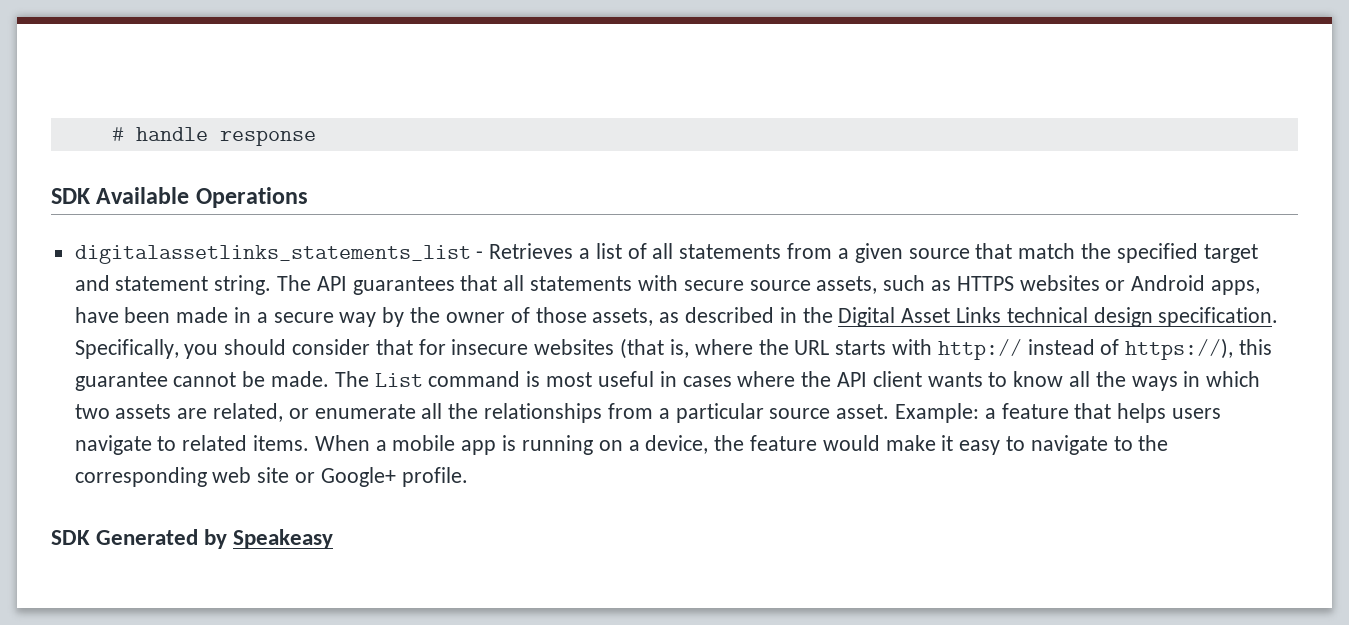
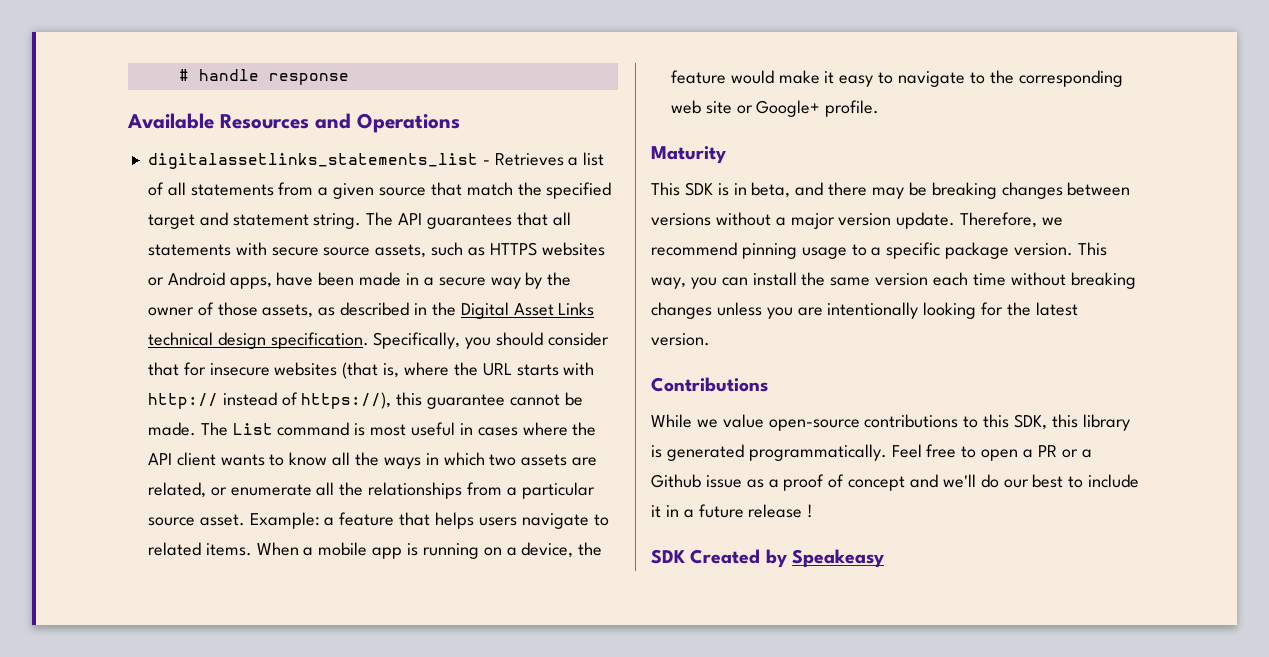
[51,187,190,204] SDK Available -> [127,113,351,129] Available Resources and
[51,529,199,545] SDK Generated -> [651,146,726,164] [651,182,1131,199] [651,212,1064,229] [651,242,1107,259] [651,272,1136,289] [651,302,1078,319] [651,333,710,346] [651,377,768,392] [651,414,1130,431] [651,444,1092,461] [651,474,1140,491] [651,504,814,518] [651,549,761,564] Maturity // This SDK is in beta, and there may be breaking changes between versions without a major version update. Therefore, we recommend pinning usage to a specific package version. This way, you can install the same version each time without breaking changes unless you are intentionally looking for the latest version. // Contributions // While we value open-source contributions to this SDK, this library is generated programmatically. Feel free to open a PR or a Github issue as a proof of concept and we'll do our best to include it in a future release ! // SDK Created

